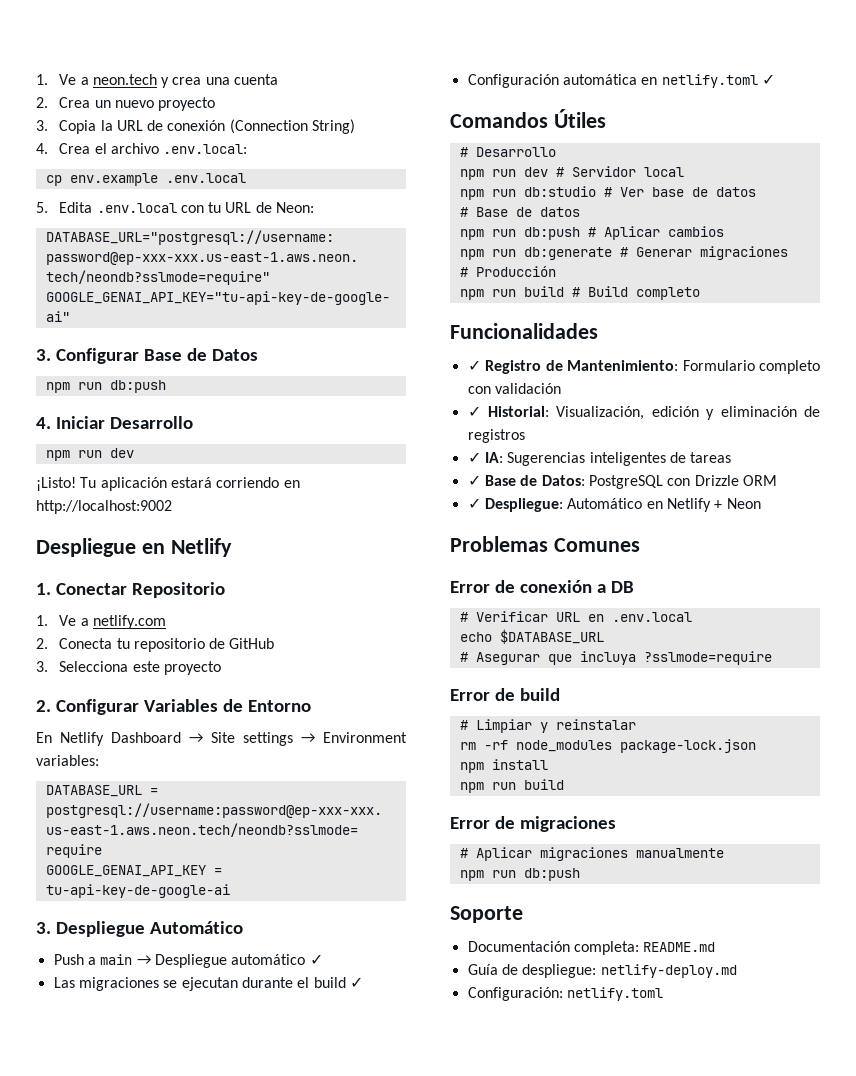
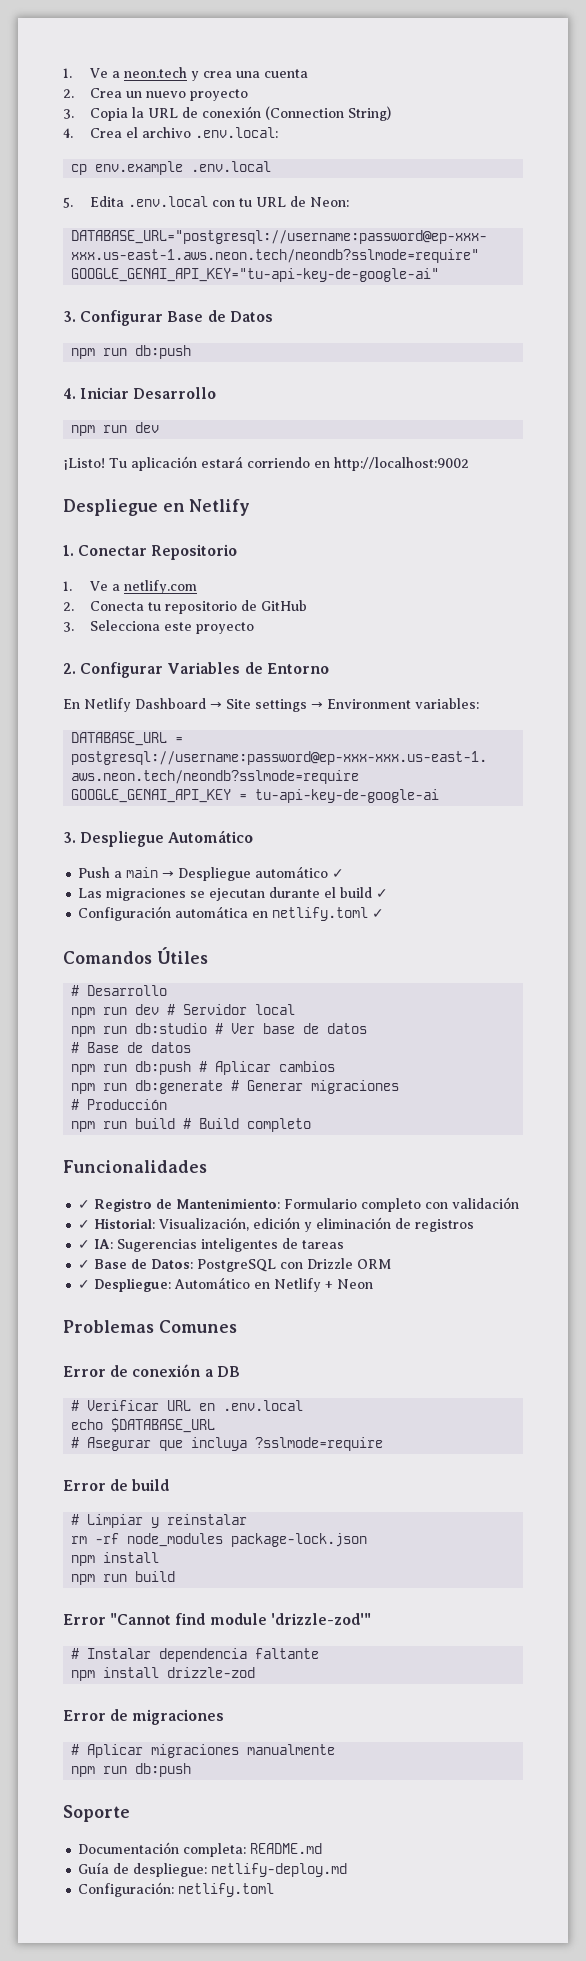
(564, 784) none -> [63,1613,371,1625] [71,1648,320,1662] [71,1667,256,1681] // Error "Cannot find module 'drizzle-zod'" // # Instalar dependencia faltante // npm install drizzle-zod

